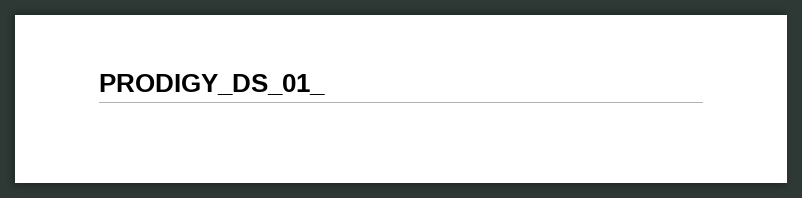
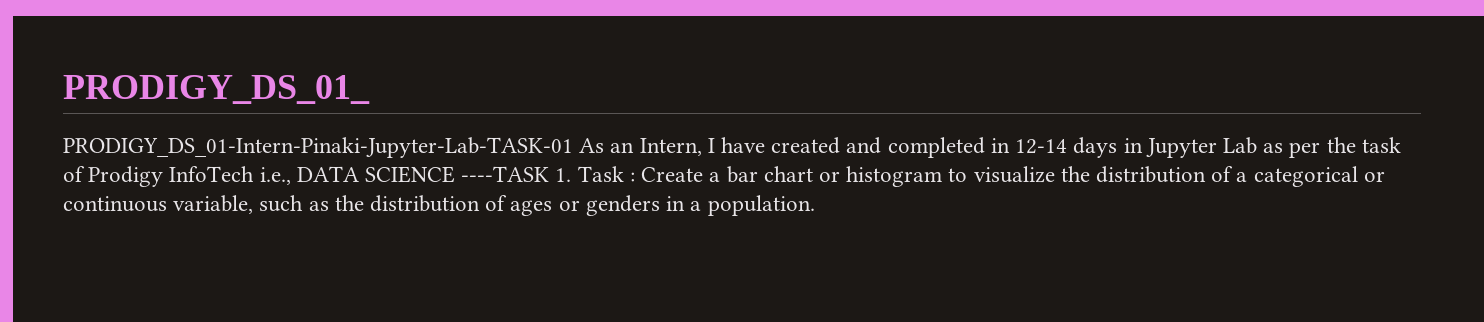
(325, 84) none -> [63,137,1401,158] [63,166,1385,187] [63,195,815,216] // PRODIGY_DS_01-Intern-Pinaki-Jupyter-Lab-TASK-01 As an Intern, I have created and completed in 12-14 days in Jupyter Lab as per the task of Prodigy InfoTech i.e., DATA SCIENCE ----TASK 1. Task : Create a bar chart or histogram to visualize the distribution of a categorical or continuous variable, such as the distribution of ages or genders in a population.

